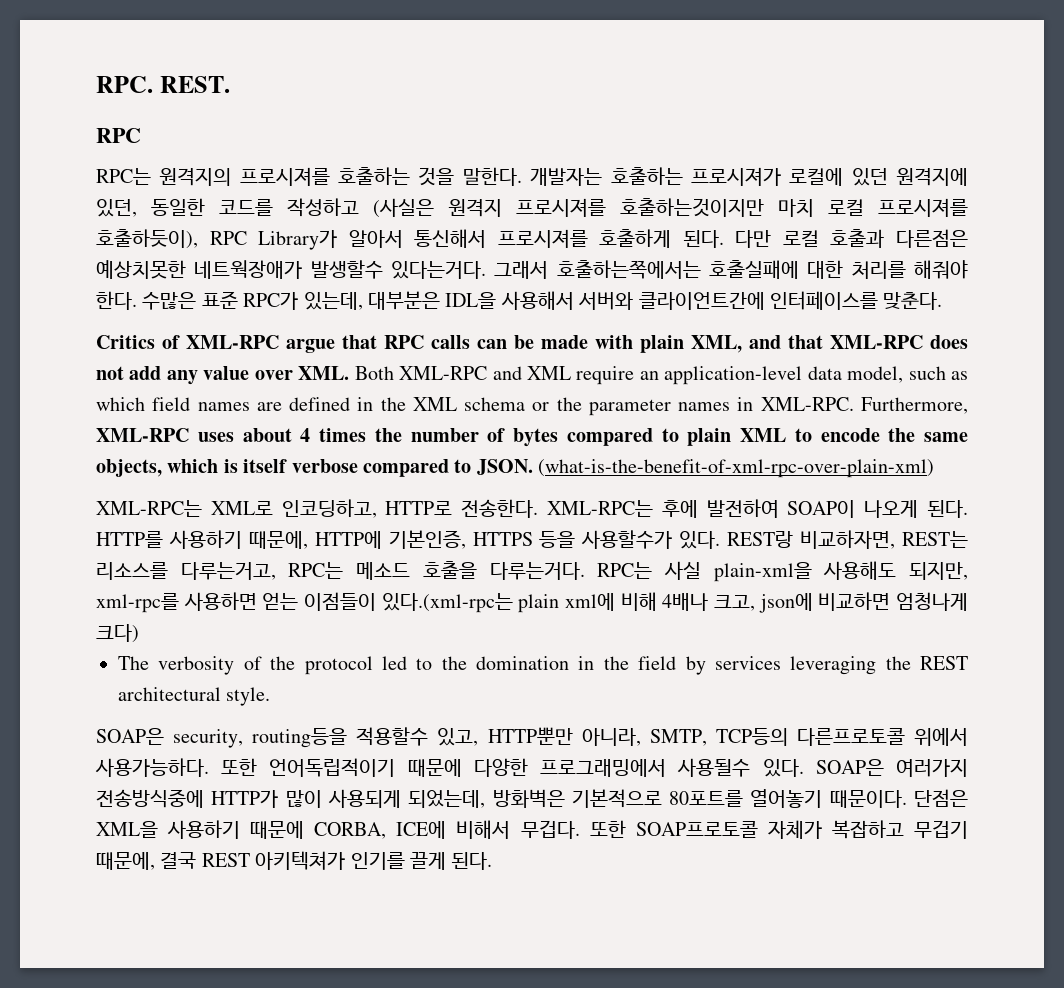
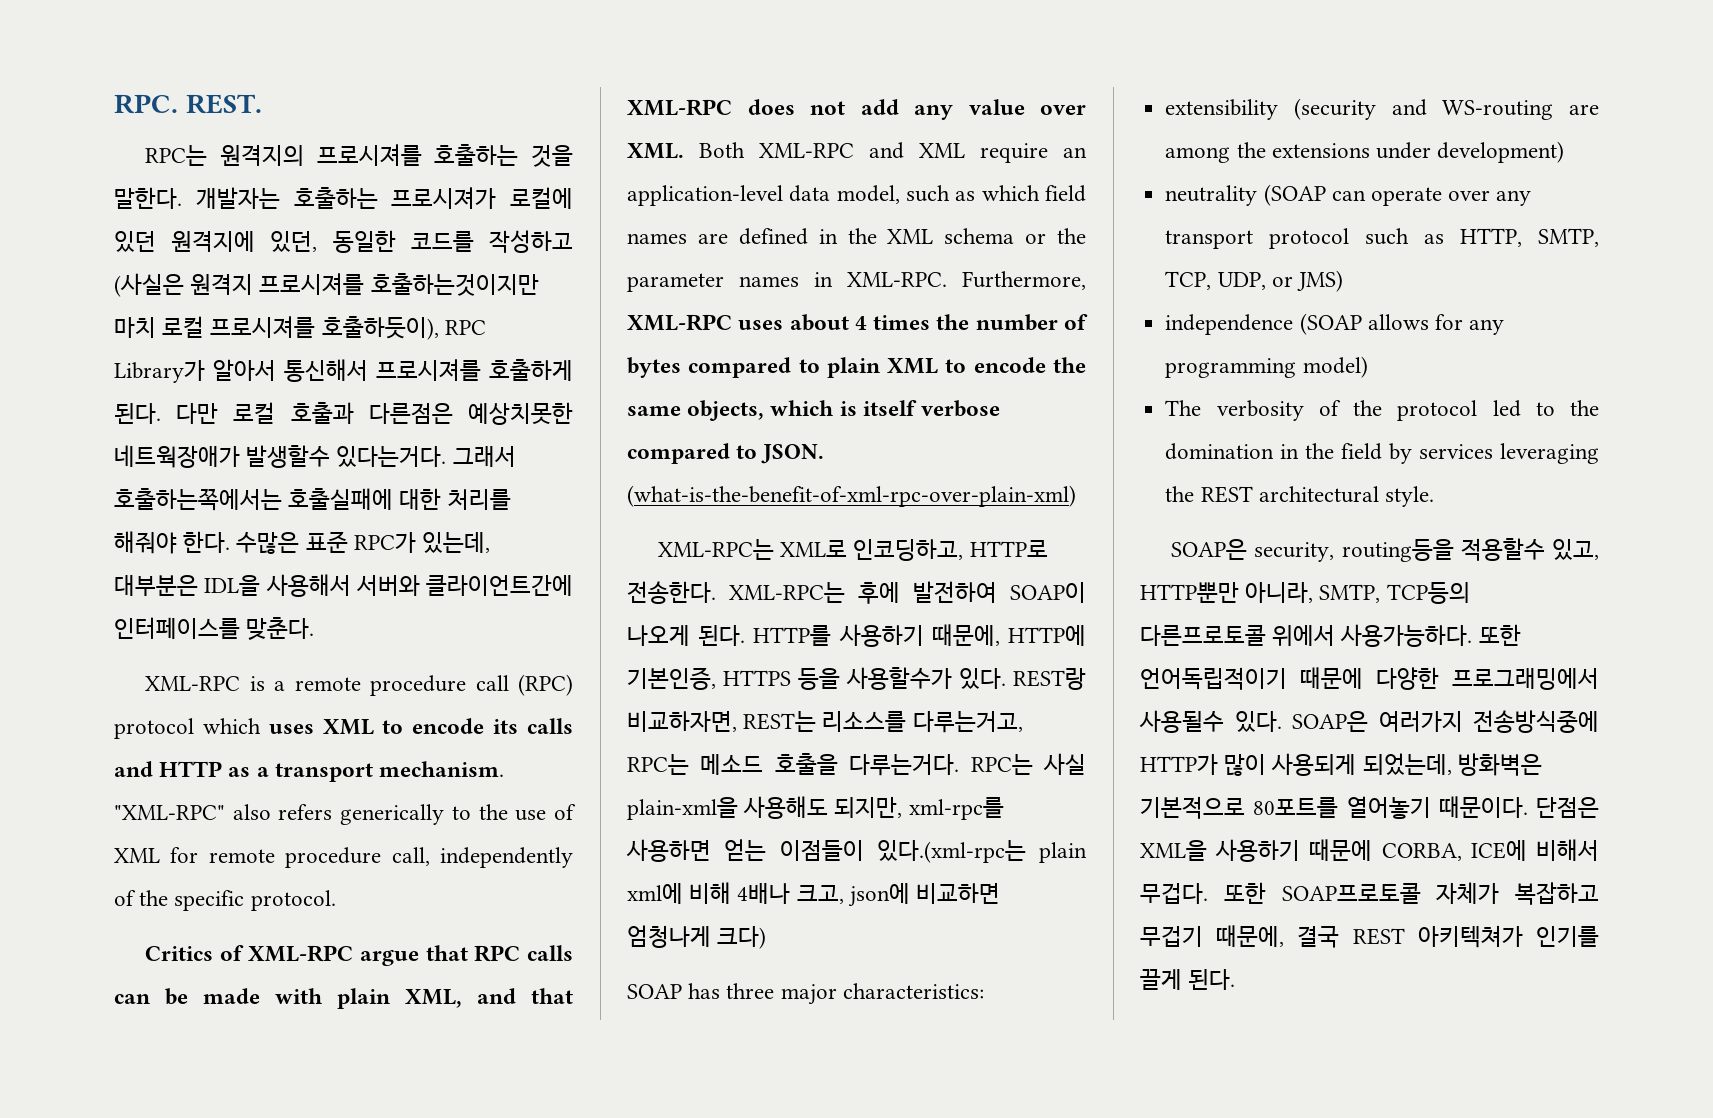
[96,128,141,143] // RPC -> (262, 104) none
(943, 301) none -> [145,674,573,696] [114,718,573,739] [114,761,505,782] [114,804,576,825] [114,847,573,868] [114,890,336,911] // XML-RPC is a remote procedure call (RPC) protocol which uses XML to encode its calls and HTTP as a transport mechanism. "XML-RPC" also refers generically to the use of XML for remote procedure call, independently of the specific protocol.
(139, 633) none -> [627,983,984,1005] [1165,98,1599,120] [1165,141,1565,163] [1165,184,1532,206] [1165,228,1599,249] [1165,270,1343,292] [1165,313,1505,335] [1165,356,1368,378] // SOAP has three major characteristics: // extensibility (security and WS-routing are among the extensions under development) // neutrality (SOAP can operate over any transport protocol such as HTTP, SMTP, TCP, UDP, or JMS) // independence (SOAP allows for any programming model)

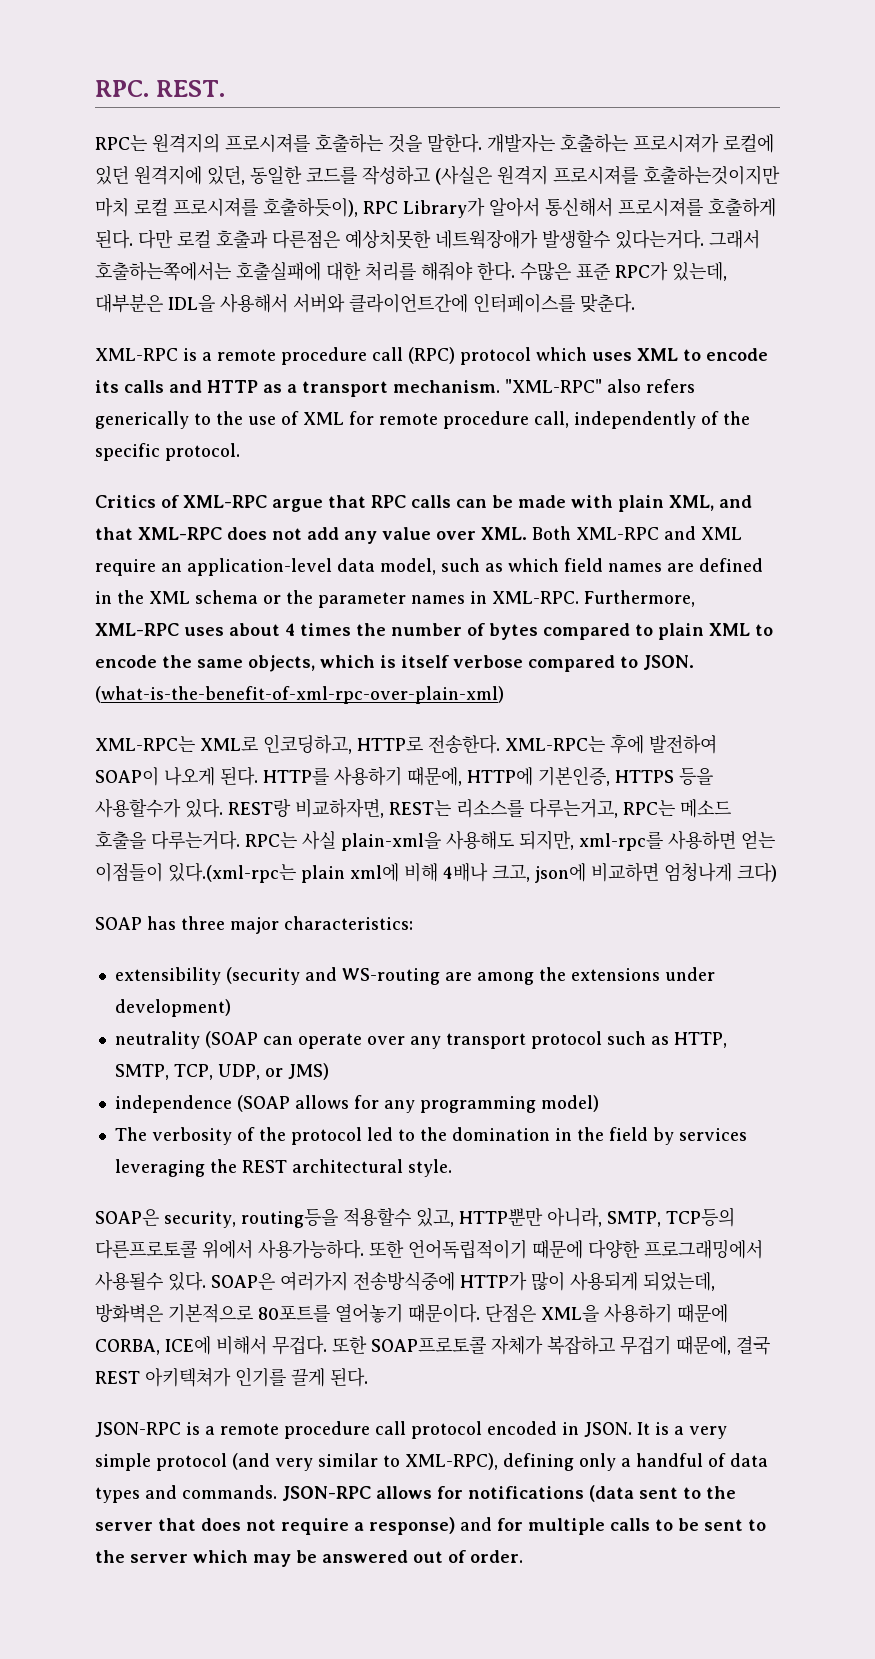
(1236, 979) none -> [95,1421,727,1439] [95,1453,768,1471] [95,1485,736,1503] [95,1517,766,1535] [95,1550,523,1567] // JSON-RPC is a remote procedure call protocol encoded in JSON. It is a very simple protocol (and very similar to XML-RPC), defining only a handful of data types and commands. JSON-RPC allows for notifications (data sent to the server that does not require a response) and for multiple calls to be sent to the server which may be answered out of order.

